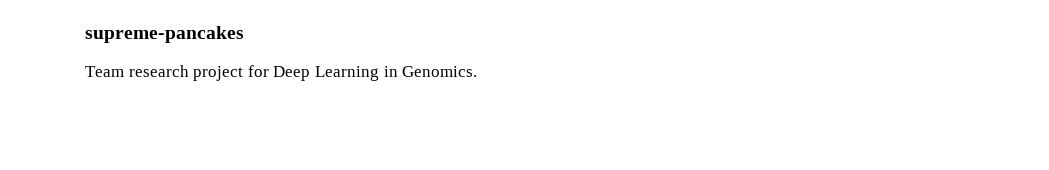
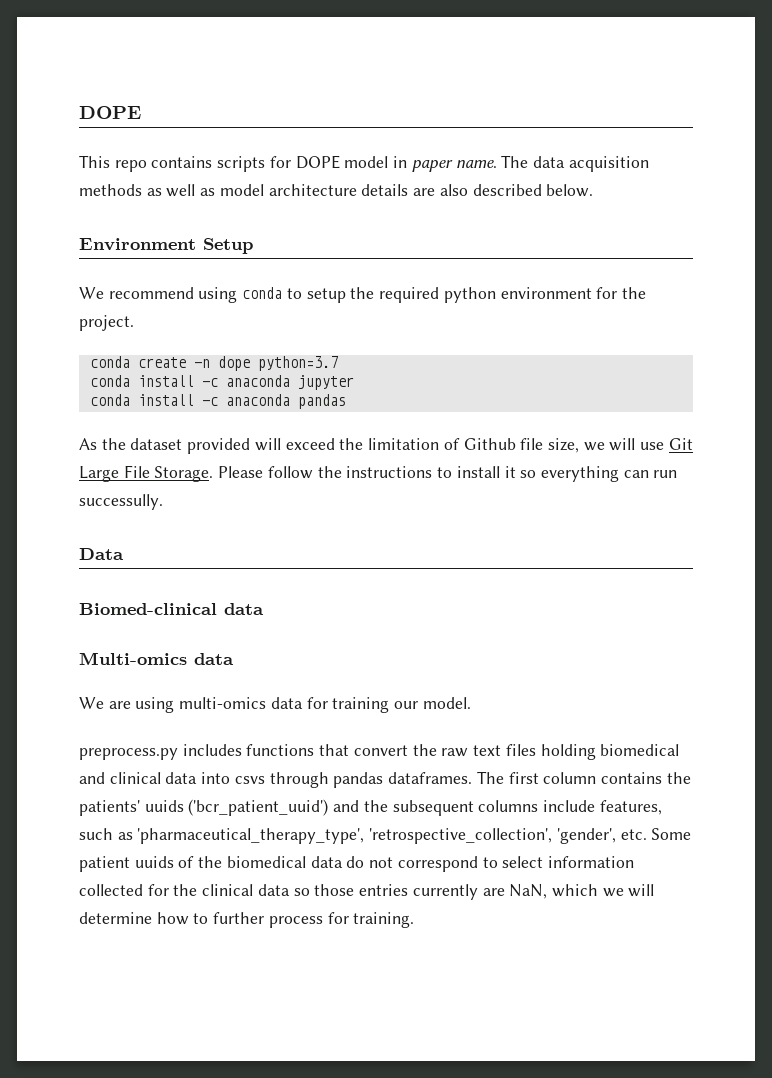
[85,26,244,43] [85,65,478,81] supreme-pancakes // Team research project for Deep Learning in Genomics. -> [79,106,141,119] [79,155,649,172] [79,184,594,197] [79,238,253,254] [79,287,646,303] [79,315,134,331] [89,356,338,371] [89,375,354,390] [89,394,346,409] [79,438,693,454] [79,465,678,482] [79,494,163,510] [79,548,124,560] [79,603,264,615] [79,652,234,665] [79,697,471,713] [79,744,680,760] [79,771,691,788] [79,799,662,816] [79,828,692,844] [79,856,634,872] [79,884,655,900] [79,912,415,928] DOPE // This repo contains scripts for DOPE model in paper name. The data acquisition methods as well as model architecture details are also described below. // Environment Setup // We recommend using conda to setup the required python environment for the project. // conda create -n dope python=3.7 // conda install -c anaconda jupyter // conda install -c anaconda pandas // As the dataset provided will exceed the limitation of Github file size, we will use Git Large File Storage. Please follow the instructions to install it so everything can run successully. // Data // Biomed-clinical data // Multi-omics data // We are using multi-omics data for training our model. // preprocess.py includes functions that convert the raw text files holding biomedical and clinical data into csvs through pandas dataframes. The first column contains the patients' uuids ('bcr_patient_uuid') and the subsequent columns include features, such as 'pharmaceutical_therapy_type', 'retrospective_collection', 'gender', etc. Some patient uuids of the biomedical data do not correspond to select information collected for the clinical data so those entries currently are NaN, which we will determine how to further process for training.

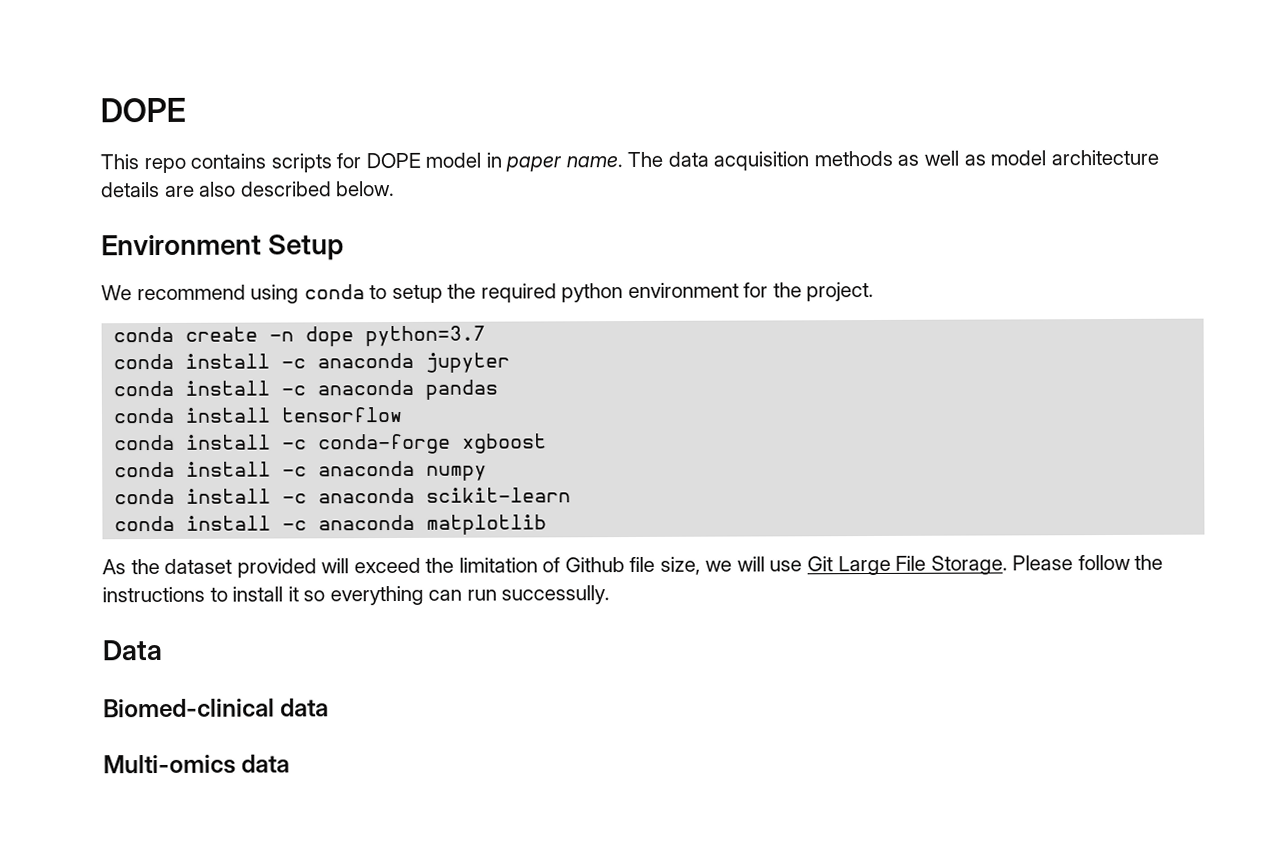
(346, 401) none -> [113,406,404,424] [114,433,548,455] [114,460,488,481] [114,487,572,505] [114,514,548,535] // conda install tensorflow // conda install -c conda-forge xgboost // conda install -c anaconda numpy // conda install -c anaconda scikit-learn // conda install -c anaconda matplotlib
[79,697,471,713] [79,744,680,760] [79,771,691,788] [79,799,662,816] [79,828,692,844] [79,856,634,872] [79,884,655,900] [79,912,415,928] // We are using multi-omics data for training our model. // preprocess.py includes functions that convert the raw text files holding biomedical and clinical data into csvs through pandas dataframes. The first column contains the patients' uuids ('bcr_patient_uuid') and the subsequent columns include features, such as 'pharmaceutical_therapy_type', 'retrospective_collection', 'gender', etc. Some patient uuids of the biomedical data do not correspond to select information collected for the clinical data so those entries currently are NaN, which we will determine how to further process for training. -> (291, 763) none

